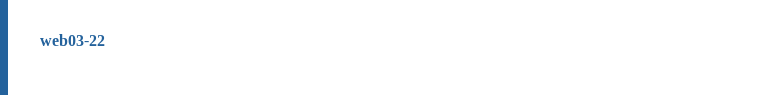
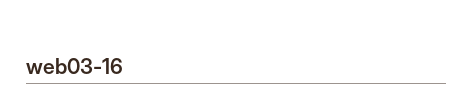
[40,34,105,46] web03-22 -> [26,58,123,74] web03-16

